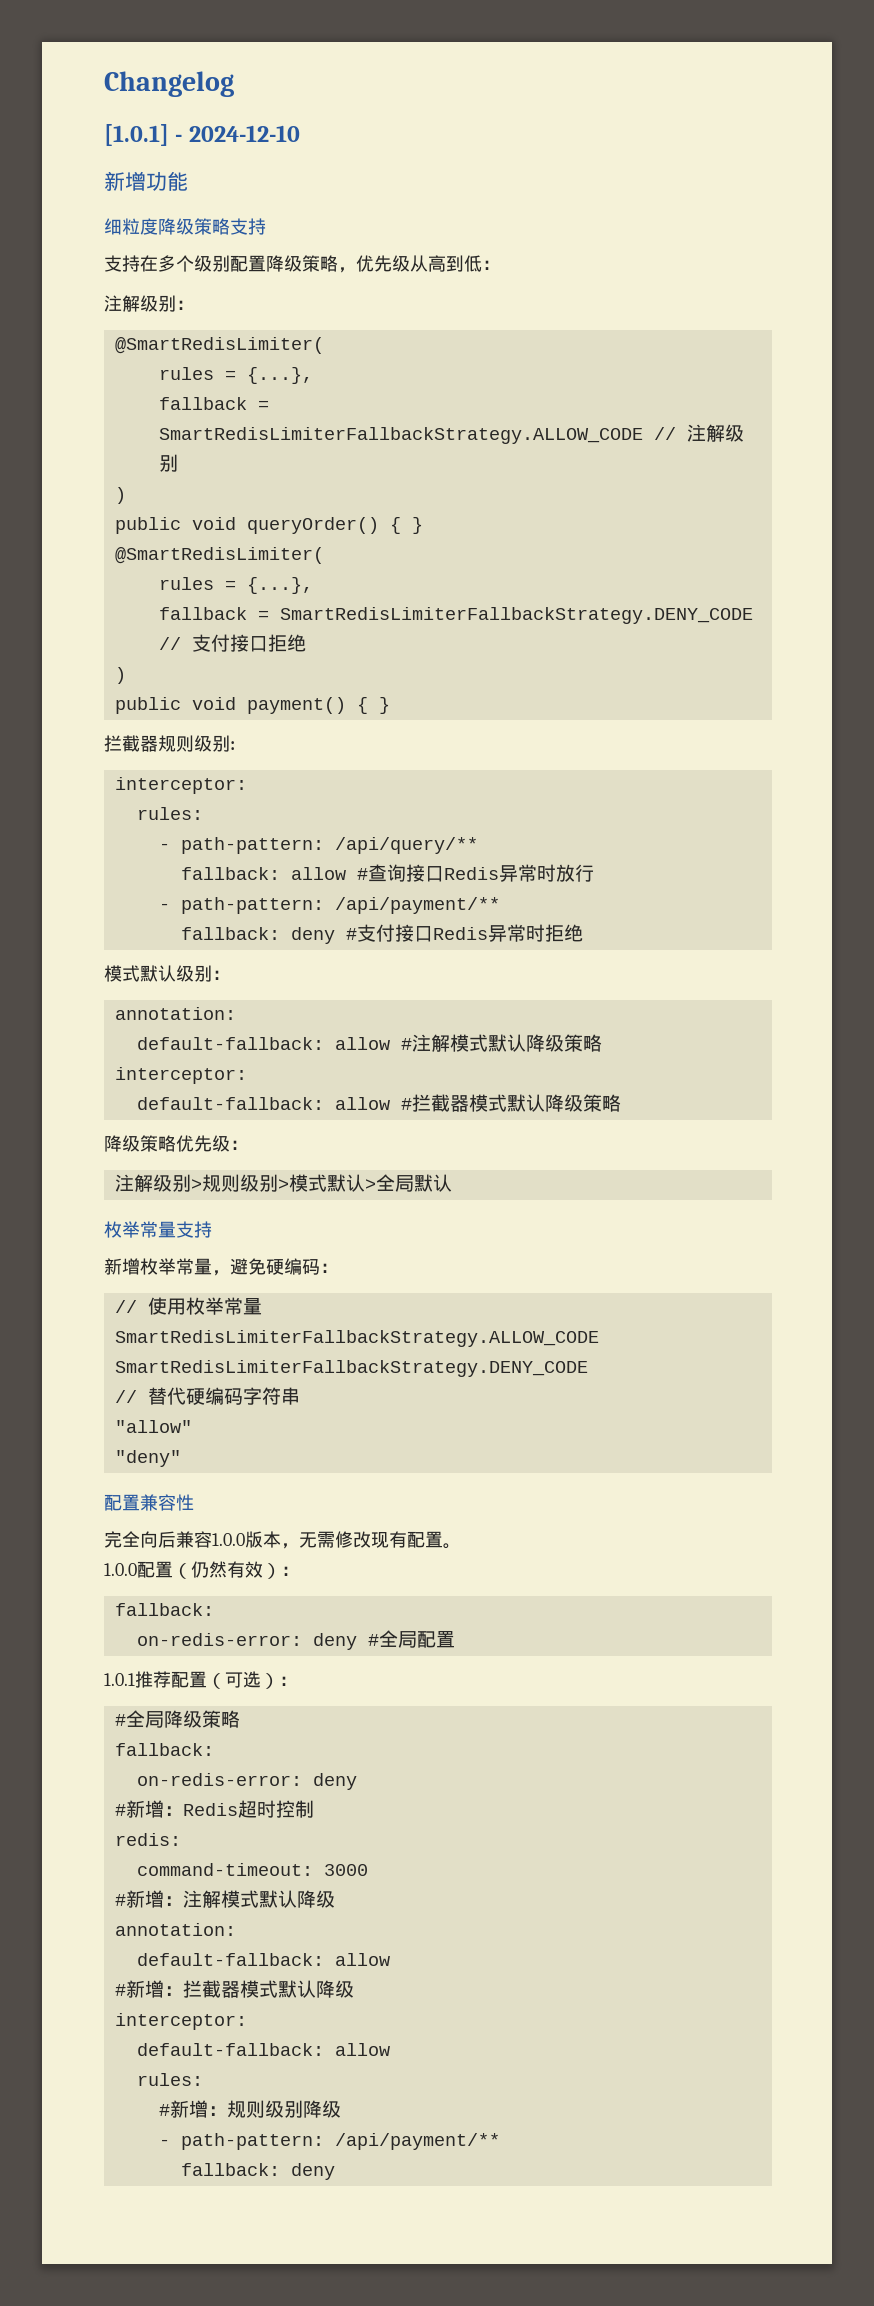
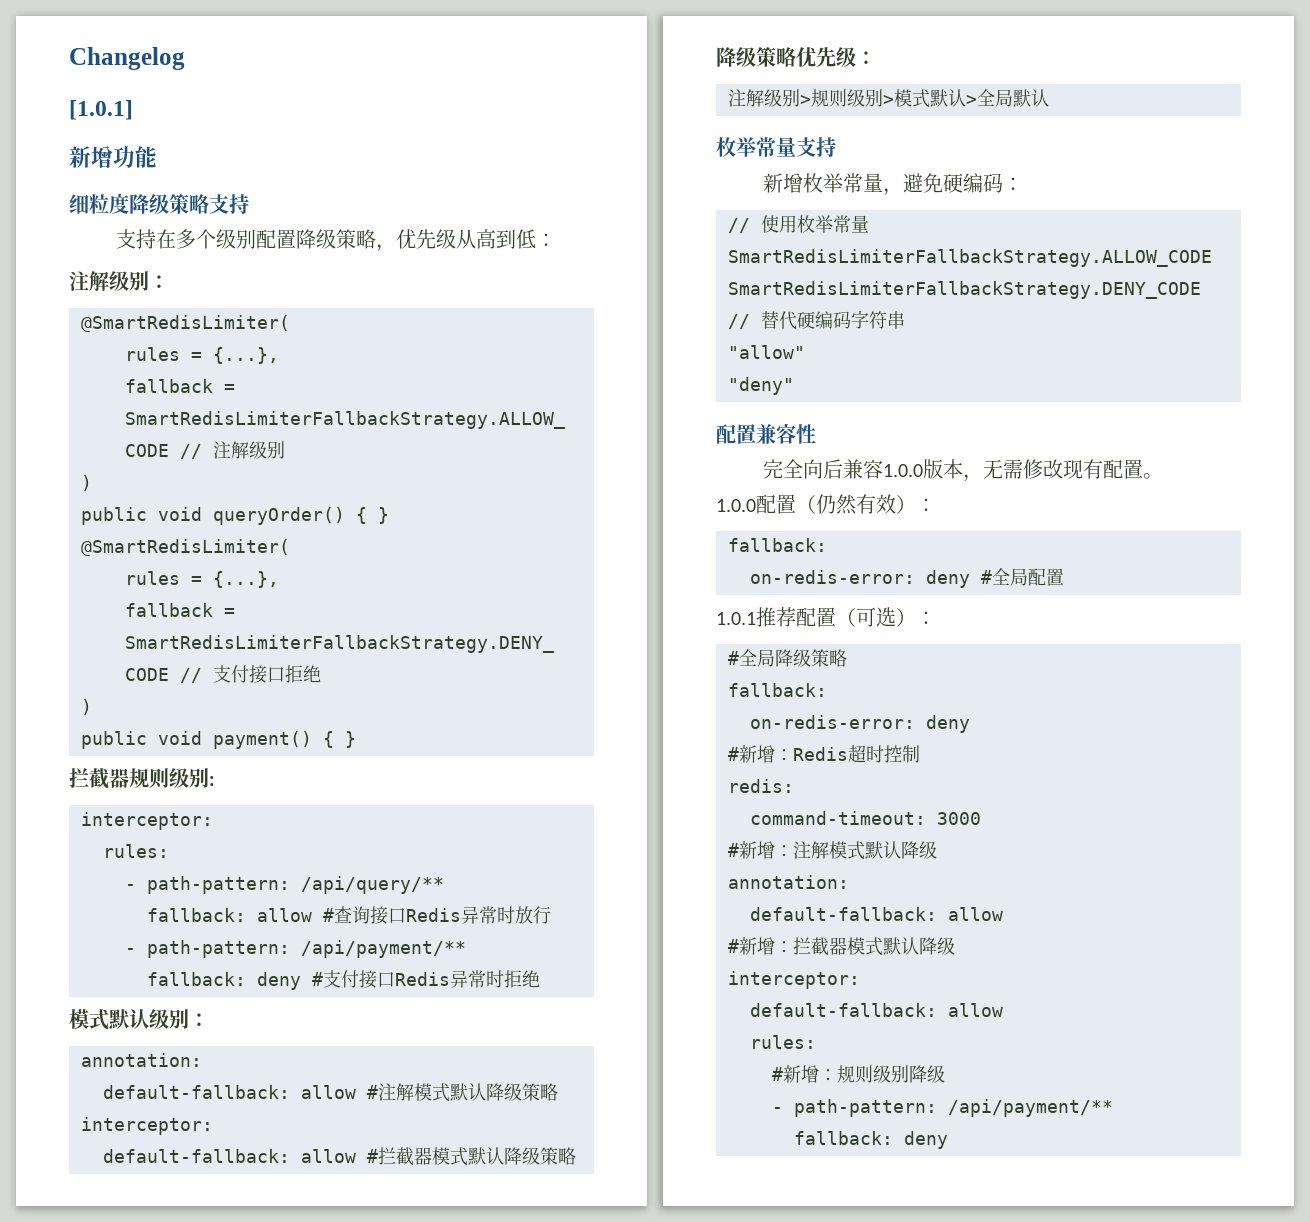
[175,125,300,142] - 2024-12-10 -> (133, 110) none

